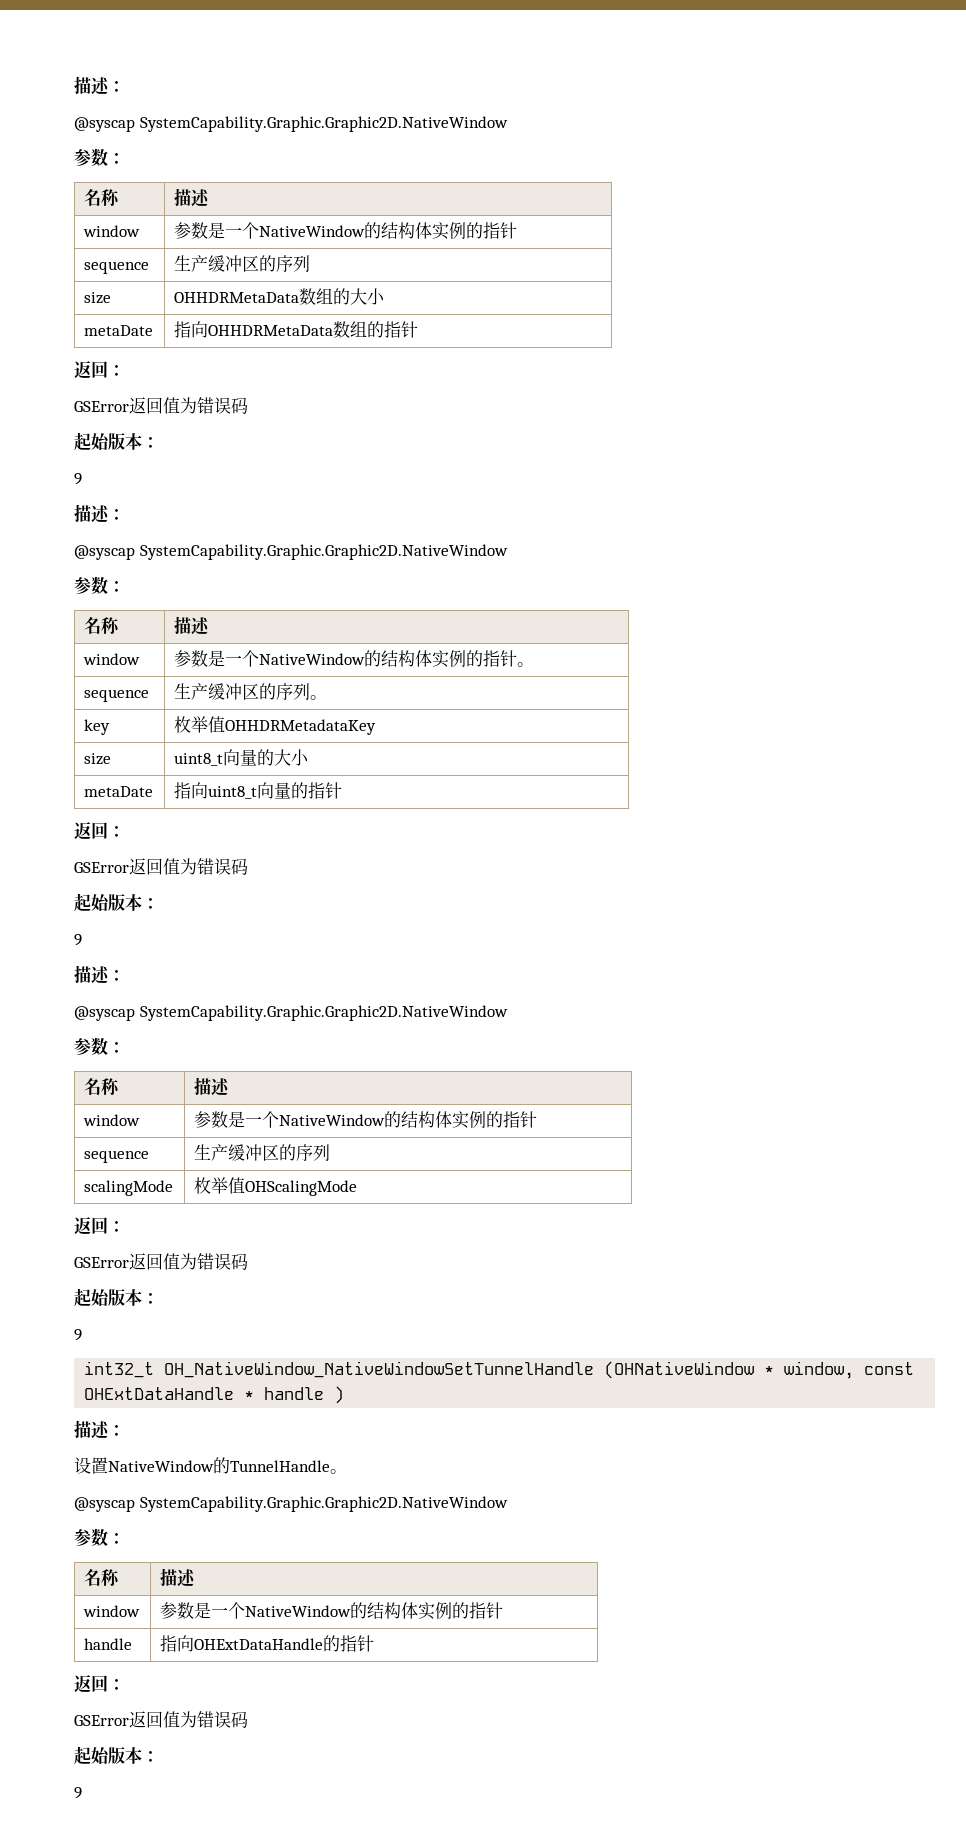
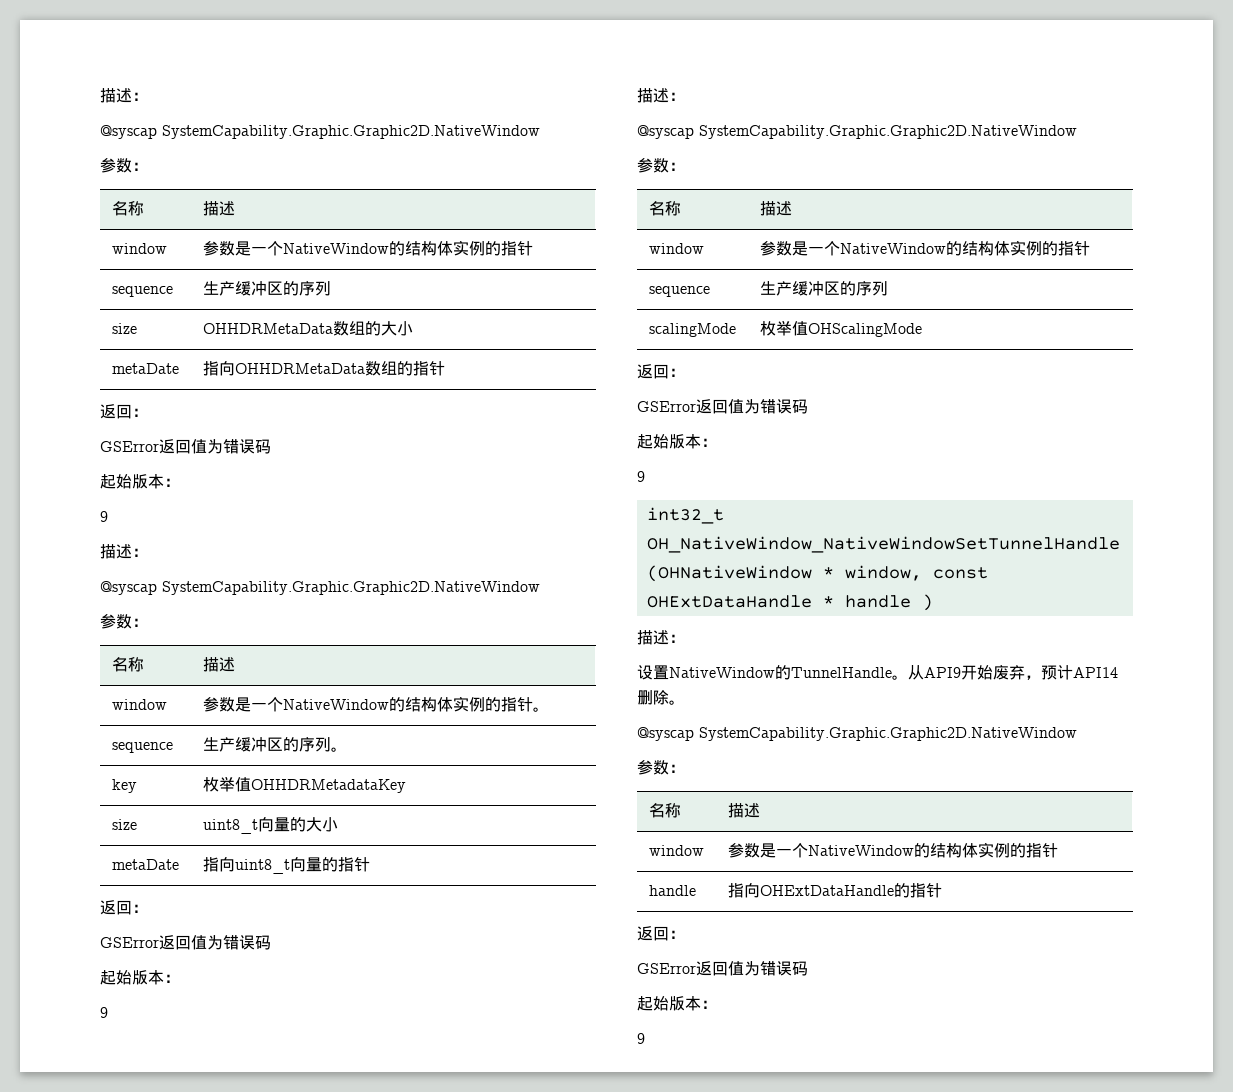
(347, 1471) none -> [908,665,1118,680] [637,690,685,705] 从API9开始废弃，预计API14删除。

